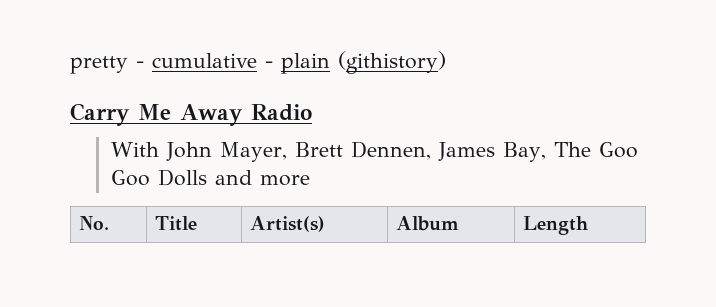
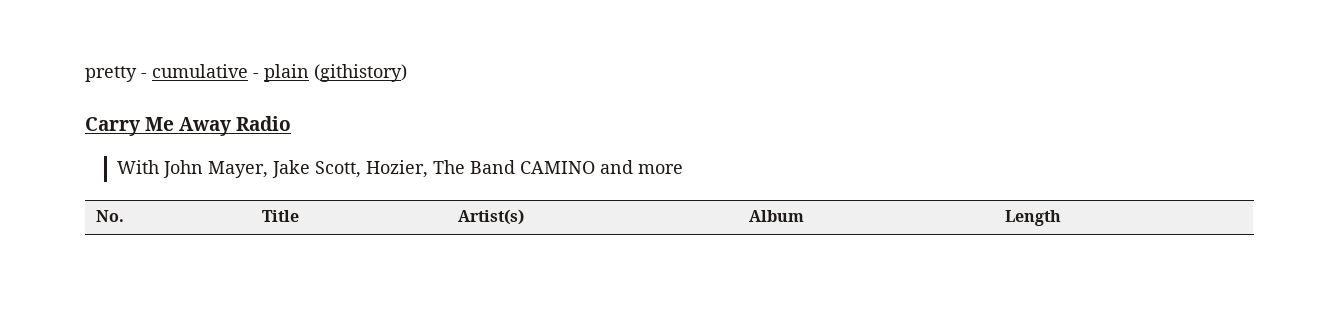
[294,141,638,162] [110,169,207,186] Brett Dennen, James Bay, The Goo Goo Dolls -> [271,160,595,178] Jake Scott, Hozier, The Band CAMINO

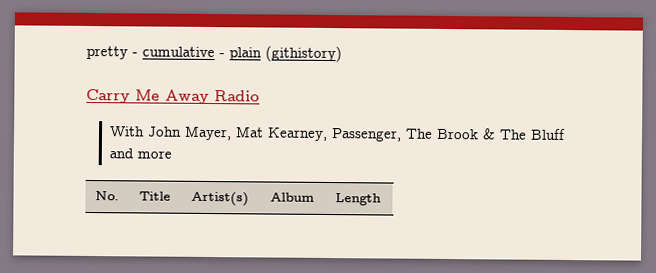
[271,160,595,178] Jake Scott, Hozier, The Band CAMINO -> [234,126,566,142] Mat Kearney, Passenger, The Brook & The Bluff

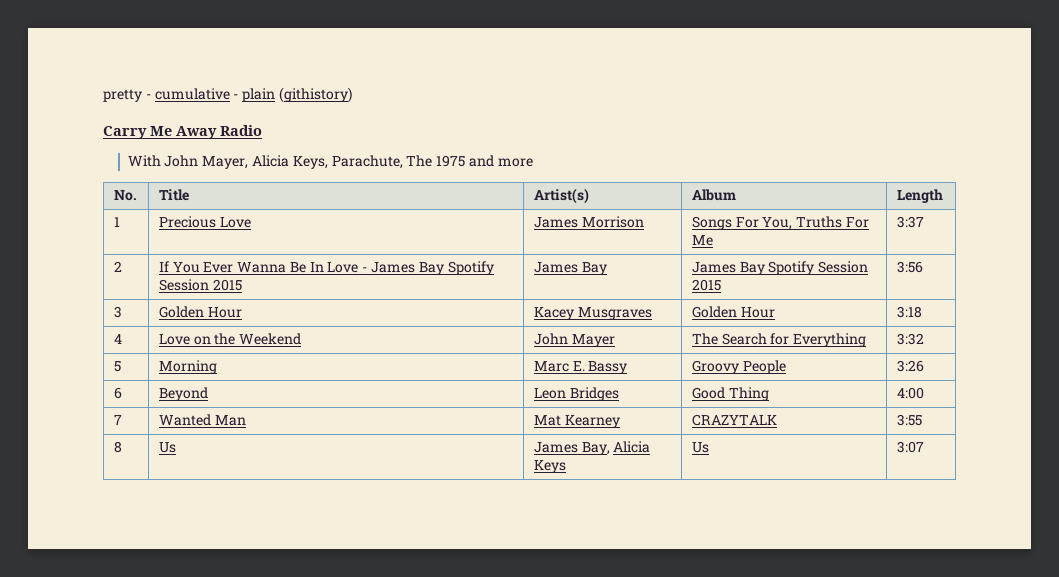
[234,126,566,142] Mat Kearney, Passenger, The Brook & The Bluff -> [252,155,466,169] Alicia Keys, Parachute, The 1975
(382, 199) none -> [113,217,120,227] [158,216,251,228] [533,216,644,228] [691,216,869,230] [691,235,713,246] [896,216,924,228] [113,261,122,272] [158,261,494,275] [158,279,242,291] [533,262,607,275] [691,261,869,275] [691,279,721,291] [896,261,923,273] [113,306,122,318] [158,306,242,318] [533,307,652,320] [691,306,775,318] [896,306,922,318] [113,334,122,344] [158,333,302,345] [533,333,615,347] [691,333,867,347] [896,333,924,345] [113,361,121,372] [158,360,217,374] [533,361,628,374] [691,360,786,374] [896,360,924,372] [113,387,122,399] [158,387,208,401] [533,387,619,401] [691,387,769,401] [896,387,924,399] [113,415,122,425] [158,414,246,426] [533,415,620,428] [691,414,777,426] [896,414,922,426] [113,441,122,453] [158,442,176,453] [533,441,651,455] [533,460,566,473] [691,442,709,453] [896,441,924,453] // 1 | Precious Love | James Morrison | Songs For You, Truths For Me | 3:37 // 2 | If You Ever Wanna Be In Love - James Bay Spotify Session 2015 | James Bay | James Bay Spotify Session 2015 | 3:56 // 3 | Golden Hour | Kacey Musgraves | Golden Hour | 3:18 // 4 | Love on the Weekend | John Mayer | The Search for Everything | 3:32 // 5 | Morning | Marc E. Bassy | Groovy People | 3:26 // 6 | Beyond | Leon Bridges | Good Thing | 4:00 // 7 | Wanted Man | Mat Kearney | CRAZYTALK | 3:55 // 8 | Us | James Bay, Alicia Keys | Us | 3:07

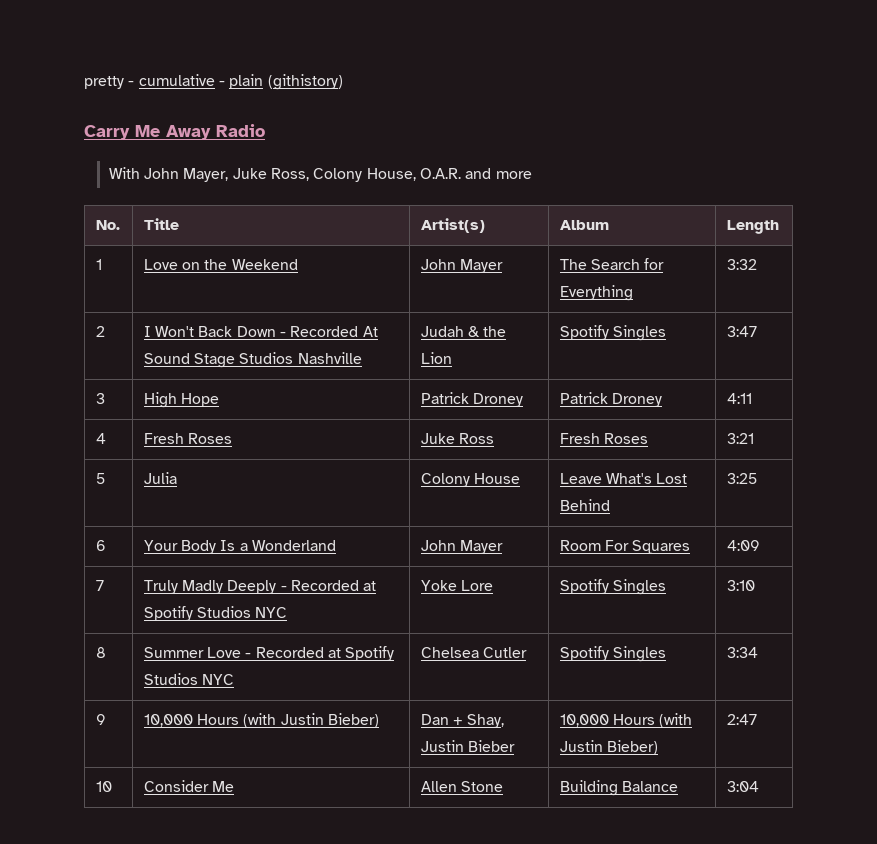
[252,155,466,169] Alicia Keys, Parachute, The 1975 -> [232,168,461,182] Juke Ross, Colony House, O.A.R.
[158,216,251,228] [533,216,644,228] [691,216,869,230] [691,235,713,246] [896,216,924,228] [113,261,122,272] [158,261,494,275] [158,279,242,291] [533,262,607,275] [691,261,869,275] [691,279,721,291] [896,261,923,273] [113,306,122,318] [158,306,242,318] [533,307,652,320] [691,306,775,318] [896,306,922,318] [113,334,122,344] | Precious Love | James Morrison | Songs For You, Truths For Me | 3:37 // 2 | If You Ever Wanna Be In Love - James Bay Spotify Session 2015 | James Bay | James Bay Spotify Session 2015 | 3:56 // 3 | Golden Hour | Kacey Musgraves | Golden Hour | 3:18 // 4 -> (102, 264) none
[113,361,121,372] [158,360,217,374] [533,361,628,374] [691,360,786,374] [896,360,924,372] [113,387,122,399] [158,387,208,401] [533,387,619,401] [691,387,769,401] [896,387,924,399] [113,415,122,425] [158,414,246,426] [533,415,620,428] [691,414,777,426] [896,414,922,426] [113,441,122,453] [158,442,176,453] [533,441,651,455] [533,460,566,473] [691,442,709,453] [896,441,924,453] 5 | Morning | Marc E. Bassy | Groovy People | 3:26 // 6 | Beyond | Leon Bridges | Good Thing | 4:00 // 7 | Wanted Man | Mat Kearney | CRAZYTALK | 3:55 // 8 | Us | James Bay, Alicia Keys | Us | 3:07 -> [95,326,105,337] [143,326,378,337] [143,352,362,368] [420,326,507,337] [420,352,452,364] [559,325,667,341] [726,326,757,337] [95,393,105,404] [143,392,220,408] [420,392,524,407] [559,392,663,407] [726,393,752,404] [95,433,106,444] [143,433,233,444] [420,433,495,444] [559,433,649,444] [726,433,754,444] [95,473,105,484] [143,472,177,484] [420,473,521,487] [559,473,688,484] [559,499,610,511] [726,473,757,484] [95,540,106,551] [143,540,337,554] [420,540,504,554] [559,540,691,554] [726,540,760,551] [95,580,104,591] [143,580,377,594] [143,606,288,621] [420,580,494,591] [559,579,667,595] [726,580,755,591] [95,647,106,658] [143,646,395,661] [143,673,235,685] [420,647,528,658] [559,646,667,662] [726,647,758,658] [95,714,106,725] [143,713,380,728] [420,714,505,728] [420,740,516,752] [559,713,693,728] [559,740,659,755] [726,714,757,725] [95,781,112,792] [143,780,235,792] [420,781,504,792] [559,780,679,796] [726,781,759,792] 2 | I Won't Back Down - Recorded At Sound Stage Studios Nashville | Judah & the Lion | Spotify Singles | 3:47 // 3 | High Hope | Patrick Droney | Patrick Droney | 4:11 // 4 | Fresh Roses | Juke Ross | Fresh Roses | 3:21 // 5 | Julia | Colony House | Leave What's Lost Behind | 3:25 // 6 | Your Body Is a Wonderland | John Mayer | Room For Squares | 4:09 // 7 | Truly Madly Deeply - Recorded at Spotify Studios NYC | Yoke Lore | Spotify Singles | 3:10 // 8 | Summer Love - Recorded at Spotify Studios NYC | Chelsea Cutler | Spotify Singles | 3:34 // 9 | 10,000 Hours (with Justin Bieber) | Dan + Shay, Justin Bieber | 10,000 Hours (with Justin Bieber) | 2:47 // 10 | Consider Me | Allen Stone | Building Balance | 3:04

